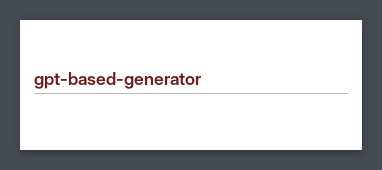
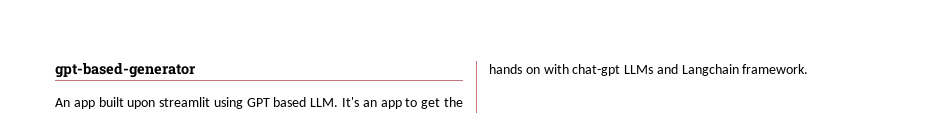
(201, 80) none -> [55,97,463,109] [489,64,809,76] // An app built upon streamlit using GPT based LLM. It's an app to get the hands on with chat-gpt LLMs and Langchain framework.

